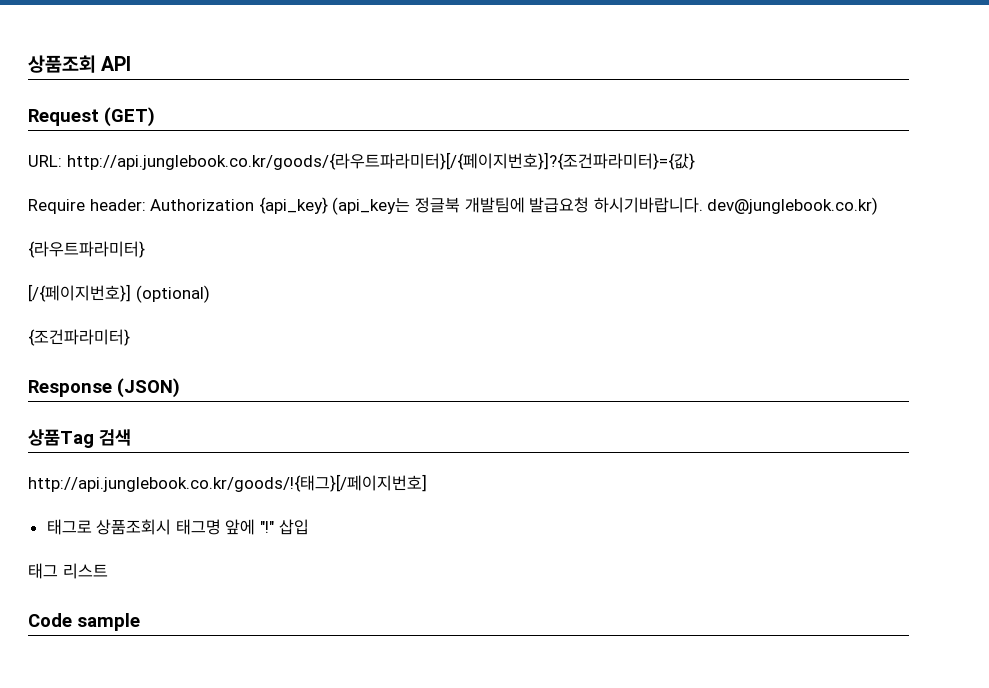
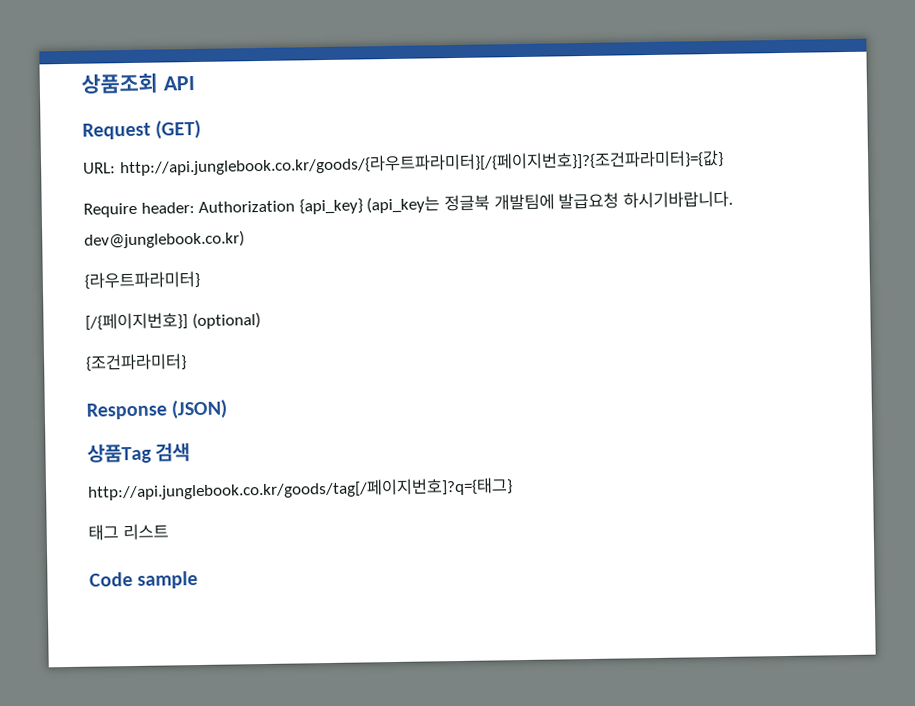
[28,474,427,492] [46,519,309,535] http://api.junglebook.co.kr/goods/!{태그}[/페이지번호] // 태그로 상품조회시 태그명 앞에 "!" 삽입 -> [87,477,513,501] http://api.junglebook.co.kr/goods/tag[/페이지번호]?q={태그}

